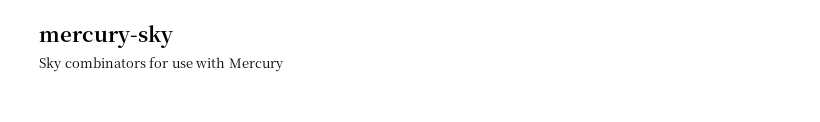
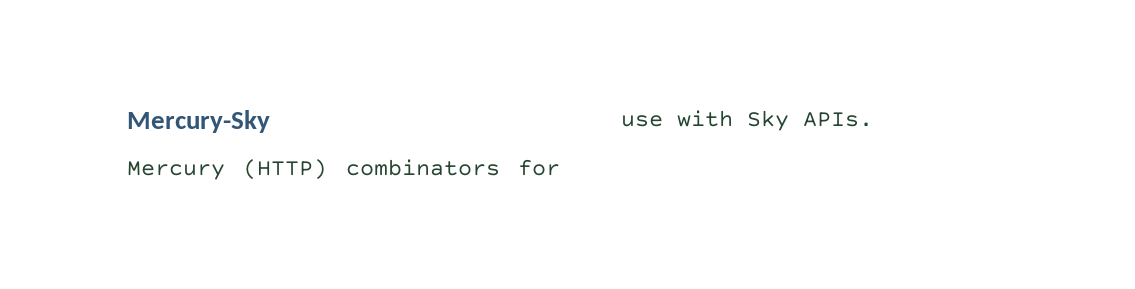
[39,25,173,48] [39,57,62,72] mercury-sky // Sky -> [127,110,270,133] [127,159,328,180] Mercury-Sky // Mercury (HTTP)
[228,58,284,72] Mercury -> [747,110,873,131] Sky APIs.

